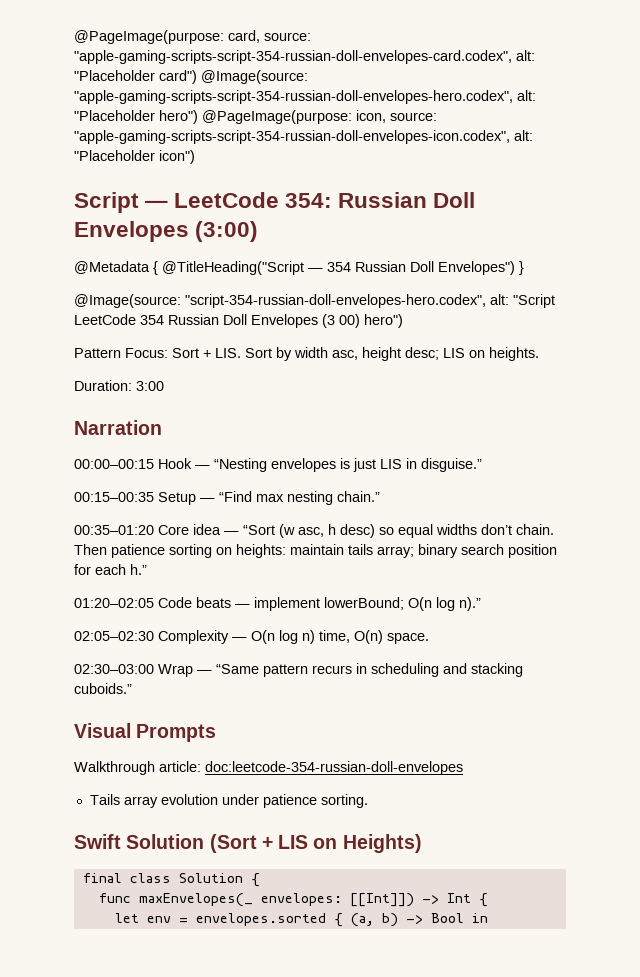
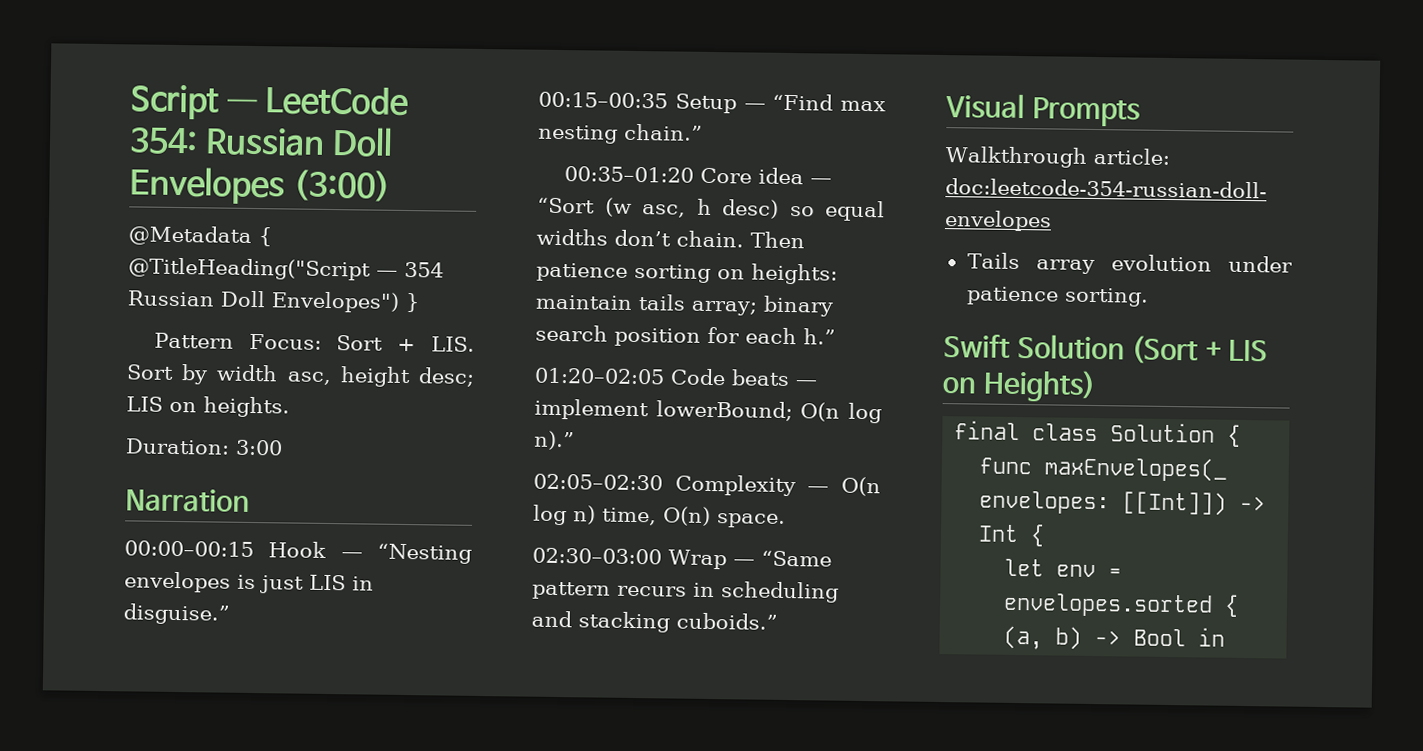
[74,30,311,44] [74,50,535,64] [74,70,308,84] [74,90,536,104] [74,110,437,124] [74,130,533,144] [74,150,195,164] @PageImage(purpose: card, source: "apple-gaming-scripts-script-354-russian-doll-envelopes-card.codex", alt: "Placeholder card") @Image(source: "apple-gaming-scripts-script-354-russian-doll-envelopes-hero.codex", alt: "Placeholder hero") @PageImage(purpose: icon, source: "apple-gaming-scripts-script-354-russian-doll-envelopes-icon.codex", alt: "Placeholder icon") // -> (130, 102) none
[74,294,555,308] [74,314,403,328] // @Image(source: "script-354-russian-doll-envelopes-hero.codex", alt: "Script LeetCode 354 Russian Doll Envelopes (3 00) hero") -> (420, 302) none

